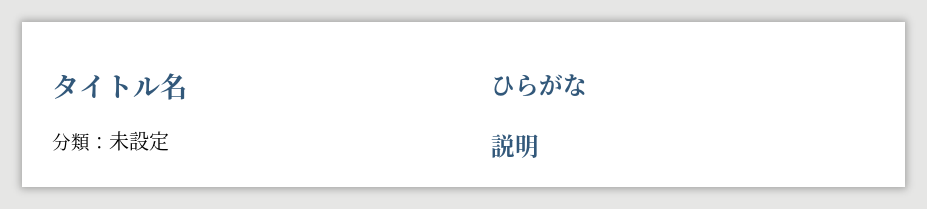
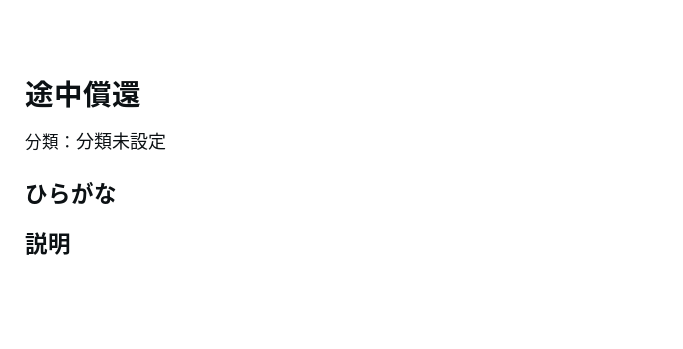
[52,73,187,100] タイトル名 -> [25,80,141,108] 途中償還
(109, 143) none -> [76,132,112,150] 分類

